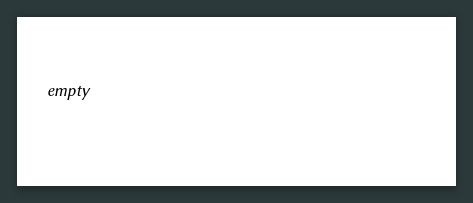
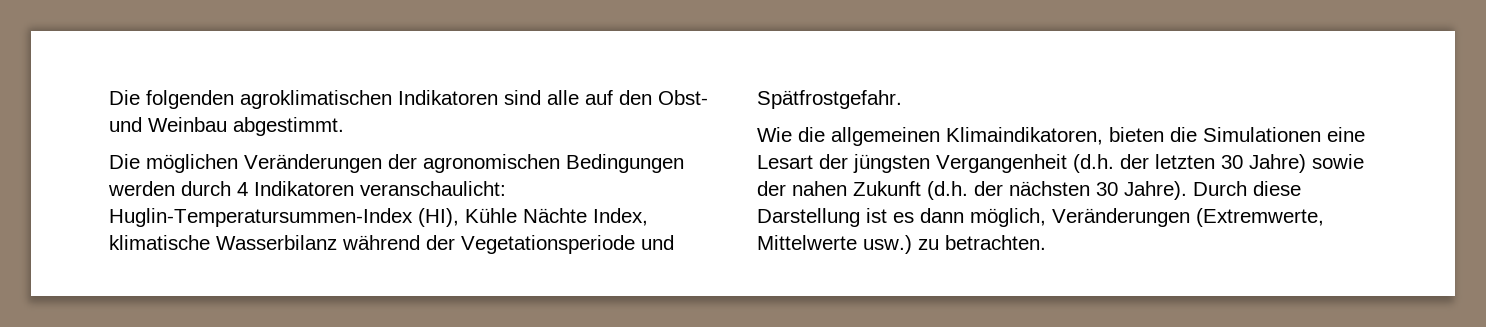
[47,86,91,100] empty -> [109,90,708,109] [109,117,344,136] [109,154,684,173] [108,181,506,196] [109,208,648,227] [109,235,674,254] [757,90,902,109] [757,127,1365,146] [757,154,1364,173] [757,181,1301,200] [757,208,1324,227] [757,235,1046,254] Die folgenden agroklimatischen Indikatoren sind alle auf den Obst- und Weinbau abgestimmt. // Die möglichen Veränderungen der agronomischen Bedingungen werden durch 4 Indikatoren veranschaulicht: Huglin-Temperatursummen-Index (HI), Kühle Nächte Index, klimatische Wasserbilanz während der Vegetationsperiode und Spätfrostgefahr. // Wie die allgemeinen Klimaindikatoren, bieten die Simulationen eine Lesart der jüngsten Vergangenheit (d.h. der letzten 30 Jahre) sowie der nahen Zukunft (d.h. der nächsten 30 Jahre). Durch diese Darstellung ist es dann möglich, Veränderungen (Extremwerte, Mittelwerte usw.) zu betrachten.

